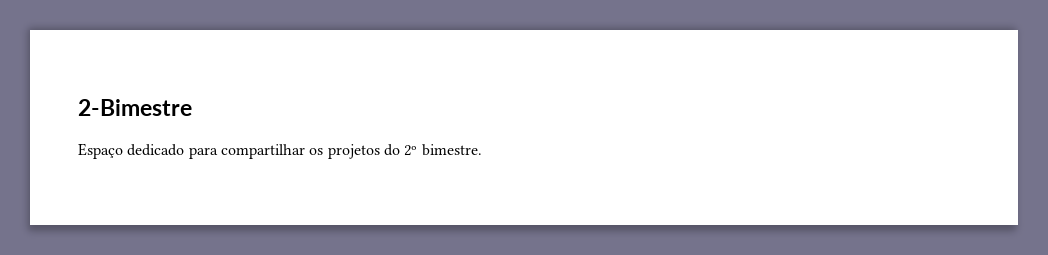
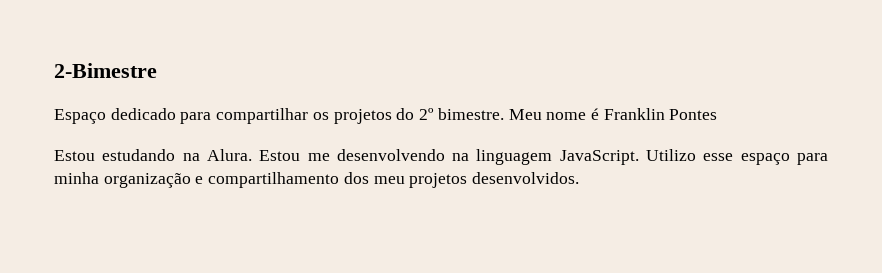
(482, 150) none -> [508,108,718,120] [54,149,828,165] [54,172,580,188] Meu nome é Franklin Pontes // Estou estudando na Alura. Estou me desenvolvendo na linguagem JavaScript. Utilizo esse espaço para minha organização e compartilhamento dos meu projetos desenvolvidos.

